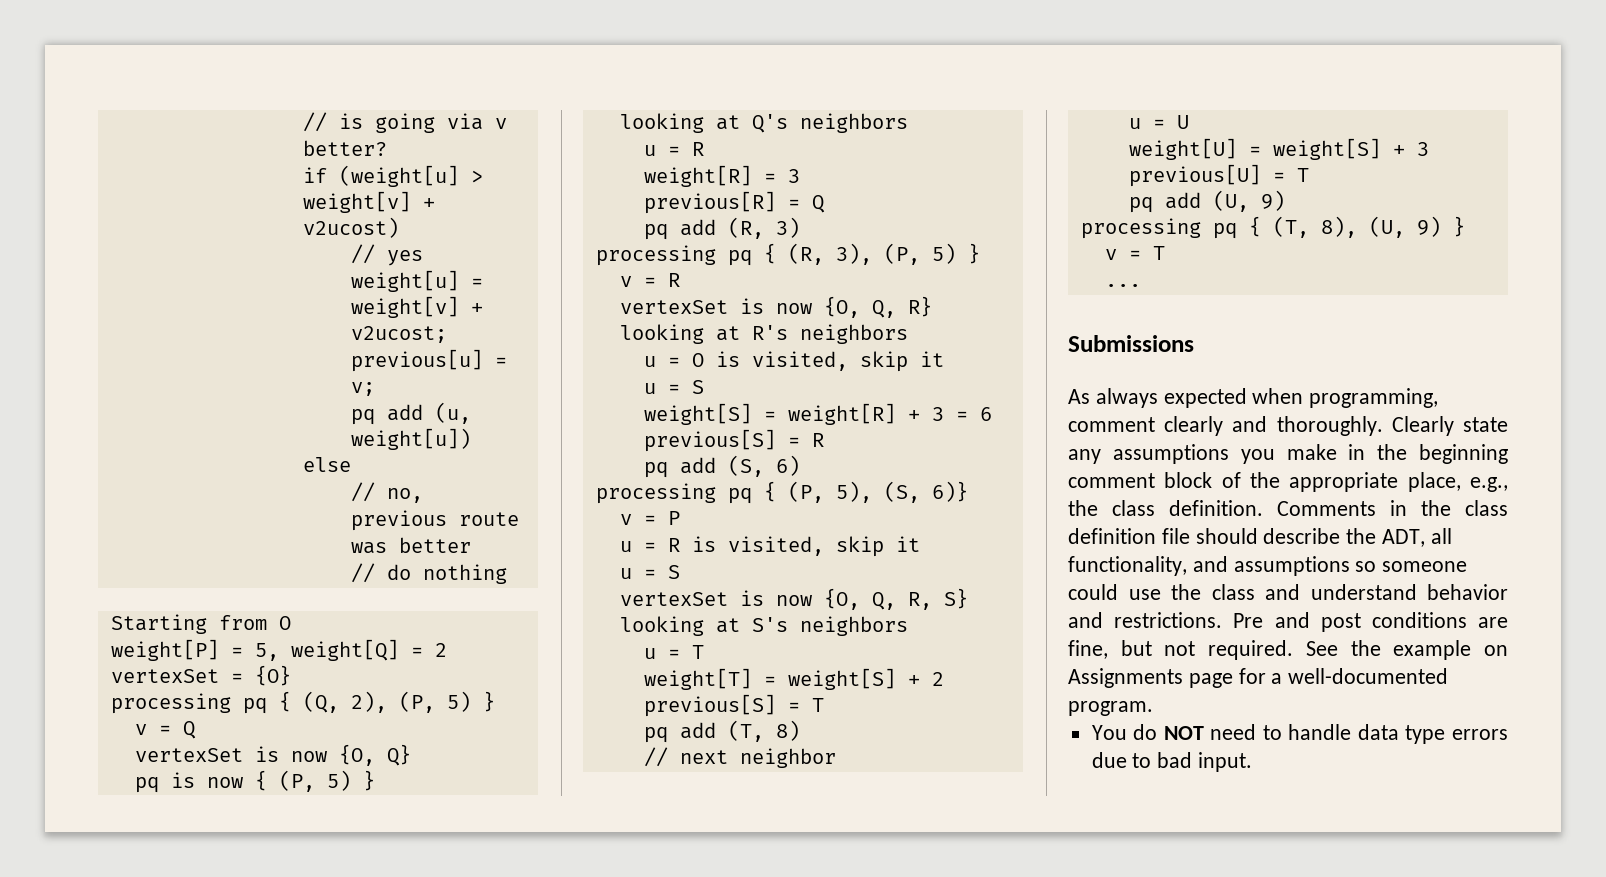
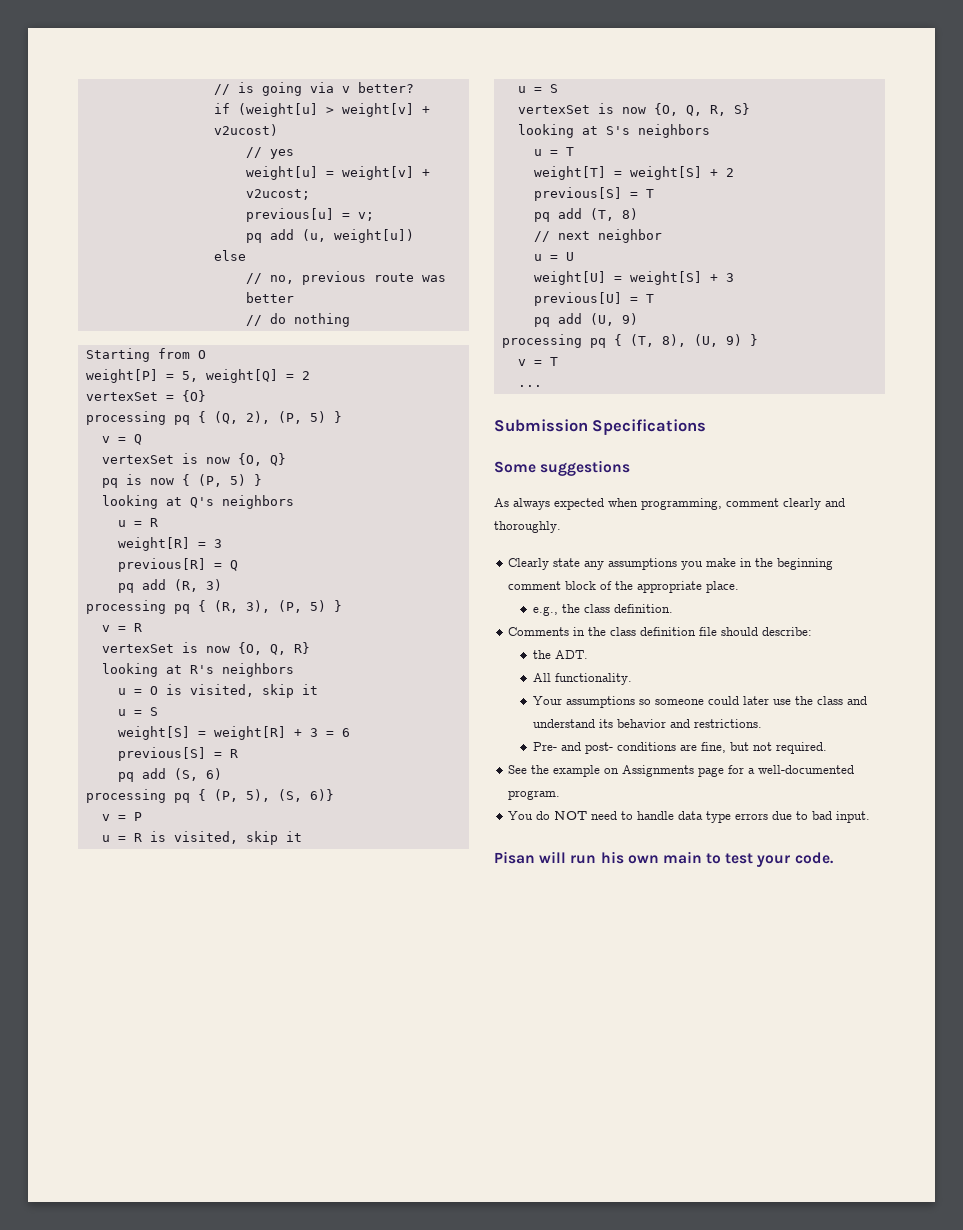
[1068,335,1194,352] Submissions -> [494,419,707,435] [494,460,631,476] Submission Specifications // Some suggestions
(1383, 426) none -> (561, 527) //
[1407,472,1461,492] place, -> [706,581,740,593] place. //
(1263, 508) none -> (673, 608) //
[1263,528,1452,547] [1068,556,1228,576] describe the ADT, all functionality, and -> [762,627,813,636] [532,650,588,659] [532,673,632,685] [532,696,562,705] describe: // the ADT. // All functionality. // Your
(1118, 592) none -> [742,696,769,705] later
(1417, 592) none -> [598,719,613,728] its
[1233,612,1361,632] Pre and post -> [532,742,613,754] // Pre- and post-
(1294, 650) none -> (827, 748) //
(1253, 762) none -> [494,851,833,867] // Pisan will run his own main to test your code.

